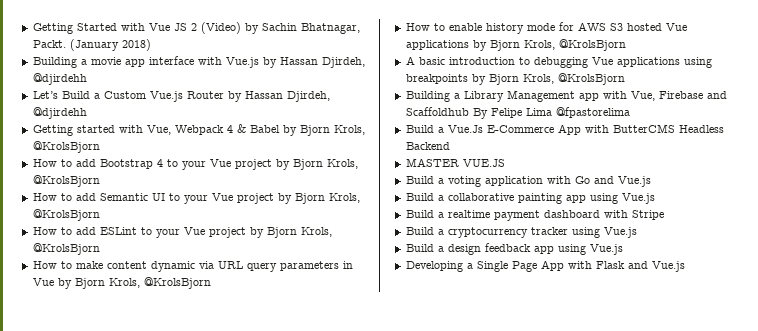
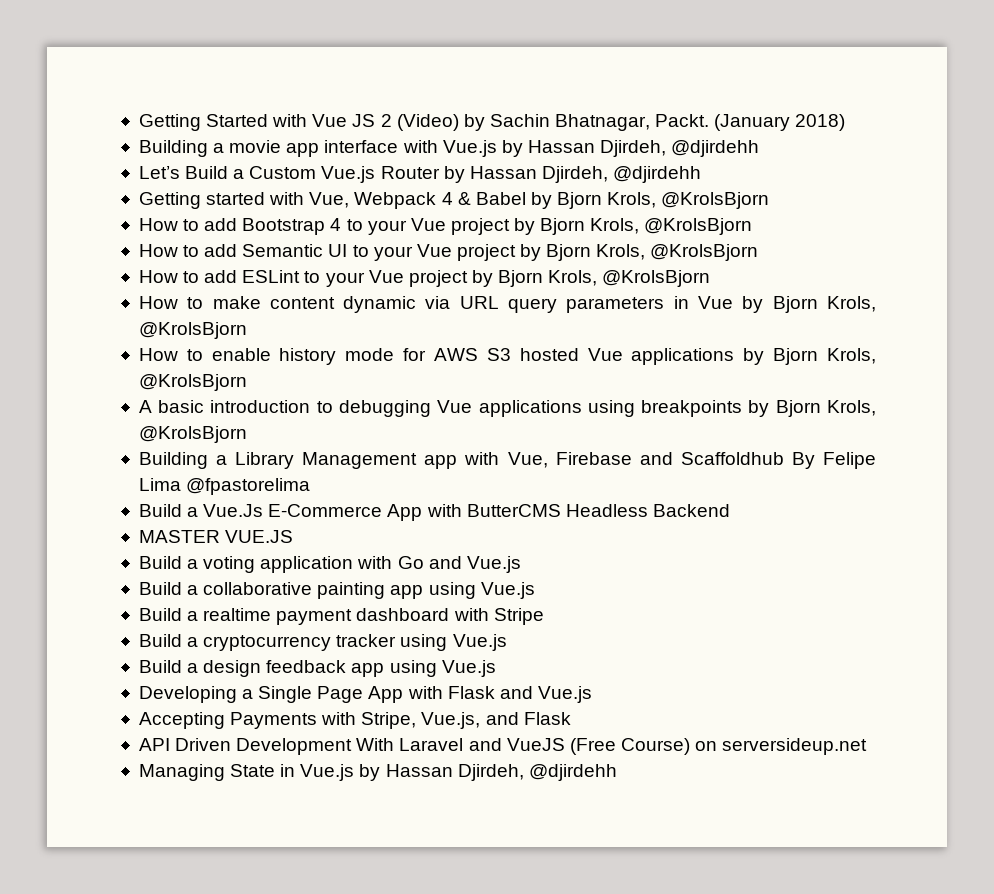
(685, 266) none -> [138,712,571,729] [138,738,868,755] [138,764,617,781] // Accepting Payments with Stripe, Vue.js, and Flask // API Driven Development With Laravel and VueJS (Free Course) on serversideup.net // Managing State in Vue.js by Hassan Djirdeh, @djirdehh

